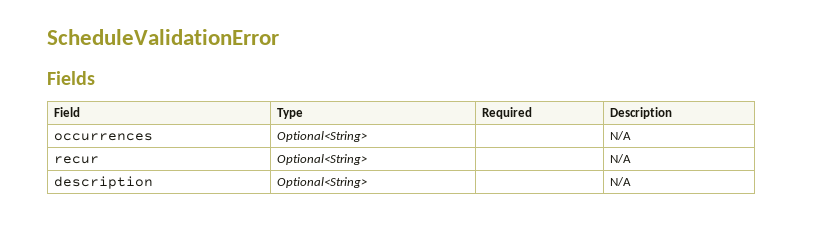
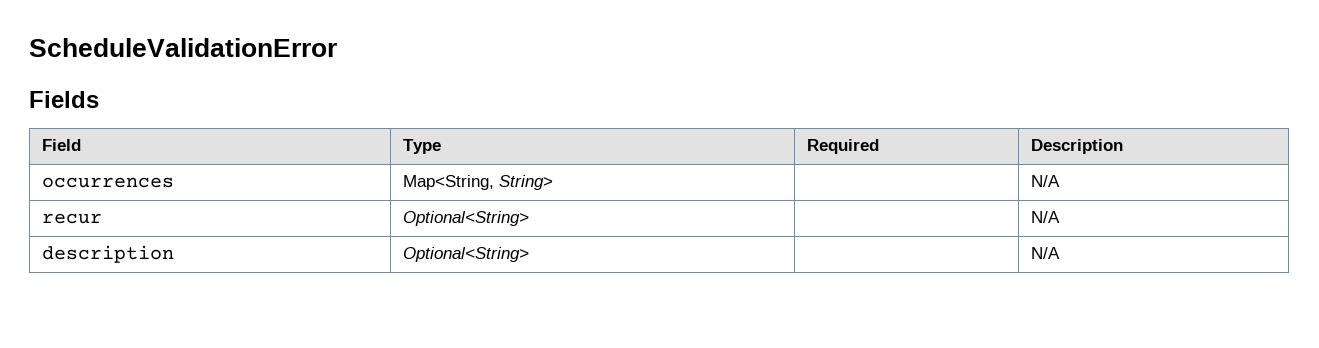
[277,131,368,142] Optional<String> -> [402,175,553,190] Map<String, String>

